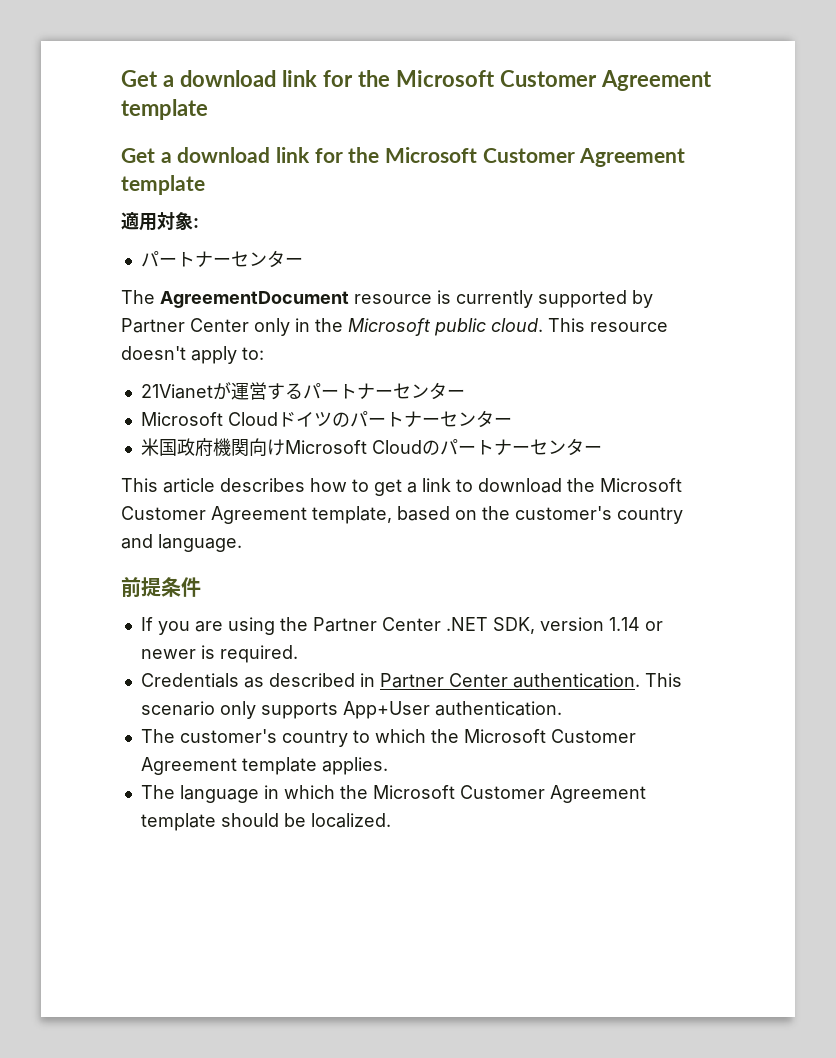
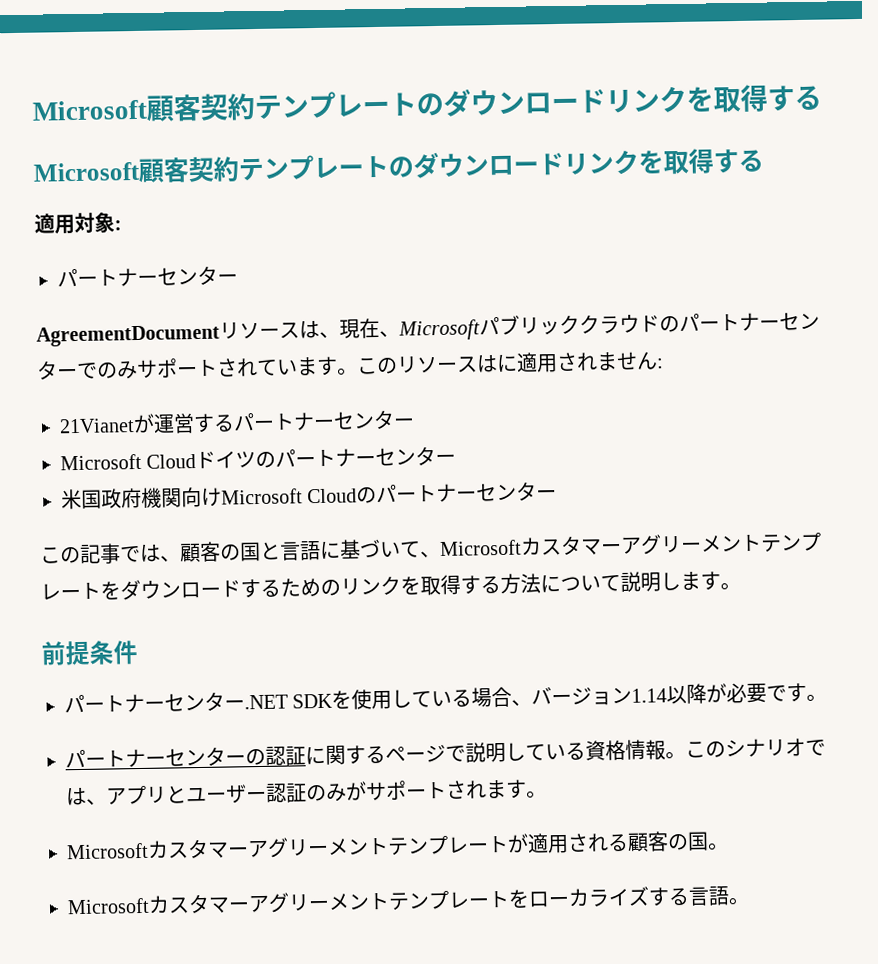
[121,70,712,91] [121,99,208,120] [121,147,686,167] [121,175,205,195] Get a download link for the Microsoft Customer Agreement template // Get a download link for the Microsoft Customer Agreement template -> [32,84,822,122] [33,148,764,183] Microsoft顧客契約テンプレートのダウンロードリンクを取得する // Microsoft顧客契約テンプレートのダウンロードリンクを取得する
[121,290,653,308] [121,318,668,336] [121,346,264,364] The AgreementDocument resource is currently supported by Partner Center only in the Microsoft public cloud. This resource doesn't apply to: -> [36,312,820,347] [36,351,664,380] AgreementDocumentリソースは、現在、Microsoftパブリッククラウドのパートナーセンターでのみサポートされています。このリソースはに適用されません:
[121,478,682,496] [121,506,683,524] [121,534,242,552] [121,577,201,598] [140,617,663,635] [140,645,298,663] [140,673,682,688] [140,701,562,719] [140,729,636,747] [140,757,388,775] [140,785,646,803] [140,813,391,831] This article describes how to get a link to download the Microsoft Customer Agreement template, based on the customer's country and language. // 前提条件 // If you are using the Partner Center .NET SDK, version 1.14 or newer is required. // Credentials as described in Partner Center authentication. This scenario only supports App+User authentication. // The customer's country to which the Microsoft Customer Agreement template applies. // The language in which the Microsoft Customer Agreement template should be localized. -> [40,532,822,564] [40,571,741,601] [41,640,138,666] [64,682,828,714] [65,737,826,769] [66,779,547,806] [66,831,729,860] [67,886,750,915] この記事では、顧客の国と言語に基づいて、Microsoftカスタマーアグリーメントテンプレートをダウンロードするためのリンクを取得する方法について説明します。 // 前提条件 // パートナーセンター.NET SDKを使用している場合、バージョン1.14以降が必要です。 // パートナーセンターの認証に関するページで説明している資格情報。このシナリオでは、アプリとユーザー認証のみがサポートされます。 // Microsoftカスタマーアグリーメントテンプレートが適用される顧客の国。 // Microsoftカスタマーアグリーメントテンプレートをローカライズする言語。

